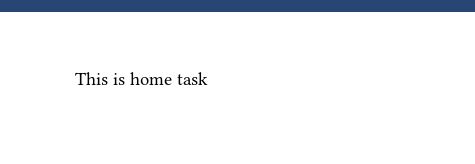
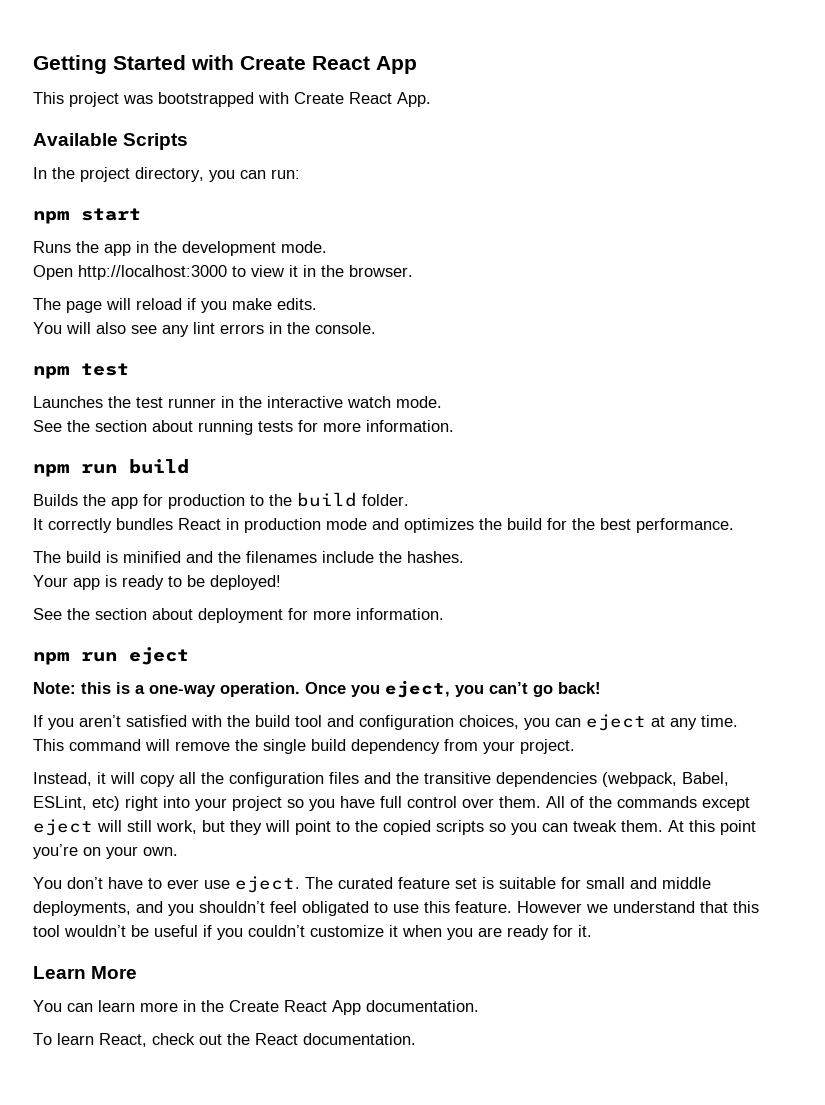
[75,72,208,85] This is home task -> [33,55,417,74] [33,92,431,107] [33,133,189,150] [33,167,300,182] [33,208,141,224] [33,241,327,256] [33,265,413,280] [33,298,317,313] [33,322,376,337] [33,363,129,379] [33,396,442,408] [33,420,454,435] [33,459,189,477] [33,492,409,509] [33,518,734,533] [33,551,464,563] [33,575,281,590] [33,608,444,623] [33,647,189,665] [33,680,601,698] [33,714,738,731] [33,739,575,754] [33,772,729,787] [33,796,750,811] [33,819,756,836] [33,844,178,859] [33,876,711,893] [33,901,759,916] [33,925,592,940] [33,966,138,979] [33,1000,479,1015] [33,1033,416,1047] Getting Started with Create React App // This project was bootstrapped with Create React App. // Available Scripts // In the project directory, you can run: // npm start // Runs the app in the development mode. // Open http://localhost:3000 to view it in the browser. // The page will reload if you make edits. // You will also see any lint errors in the console. // npm test // Launches the test runner in the interactive watch mode. // See the section about running tests for more information. // npm run build // Builds the app for production to the build folder. // It correctly bundles React in production mode and optimizes the build for the best performance. // The build is minified and the filenames include the hashes. // Your app is ready to be deployed! // See the section about deployment for more information. // npm run eject // Note: this is a one-way operation. Once you eject, you can’t go back! // If you aren’t satisfied with the build tool and configuration choices, you can eject at any time. This command will remove the single build dependency from your project. // Instead, it will copy all the configuration files and the transitive dependencies (webpack, Babel, ESLint, etc) right into your project so you have full control over them. All of the commands except eject will still work, but they will point to the copied scripts so you can tweak them. At this point you’re on your own. // You don’t have to ever use eject. The curated feature set is suitable for small and middle deployments, and you shouldn’t feel obligated to use this feature. However we understand that this tool wouldn’t be useful if you couldn’t customize it when you are ready for it. // Learn More // You can learn more in the Create React App documentation. // To learn React, check out the React documentation.

